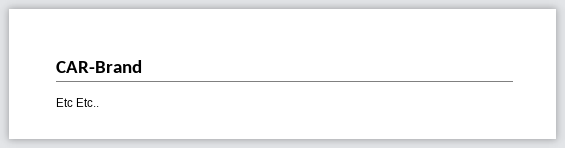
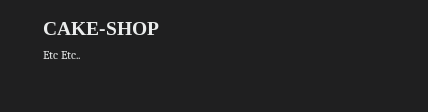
[56,60,142,73] CAR-Brand -> [43,22,159,35] CAKE-SHOP

